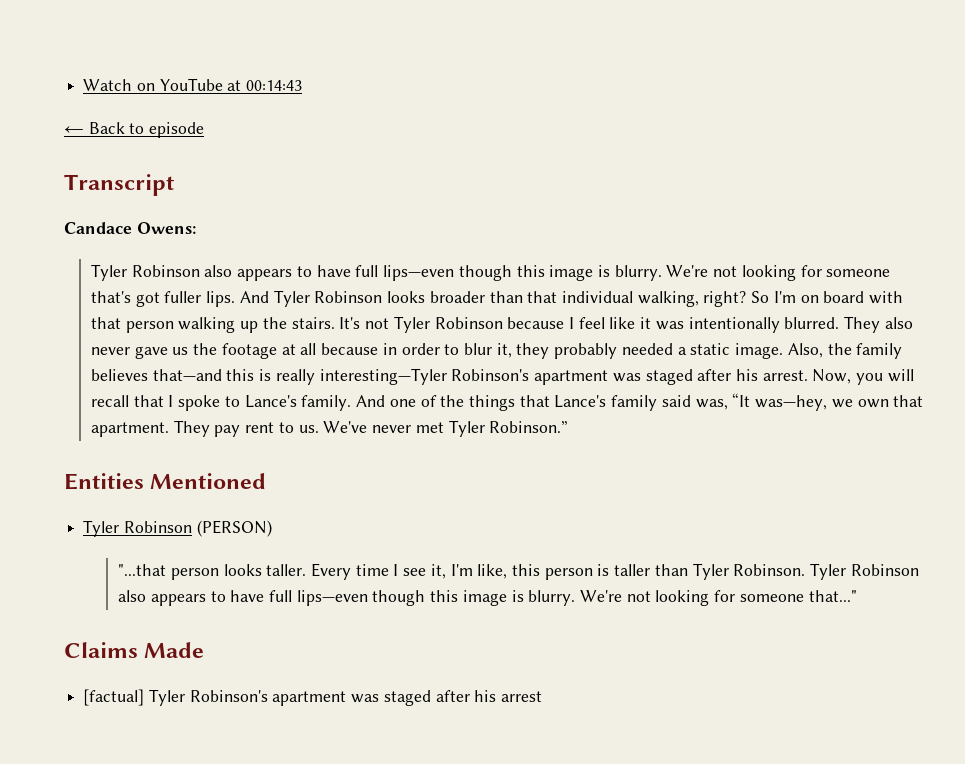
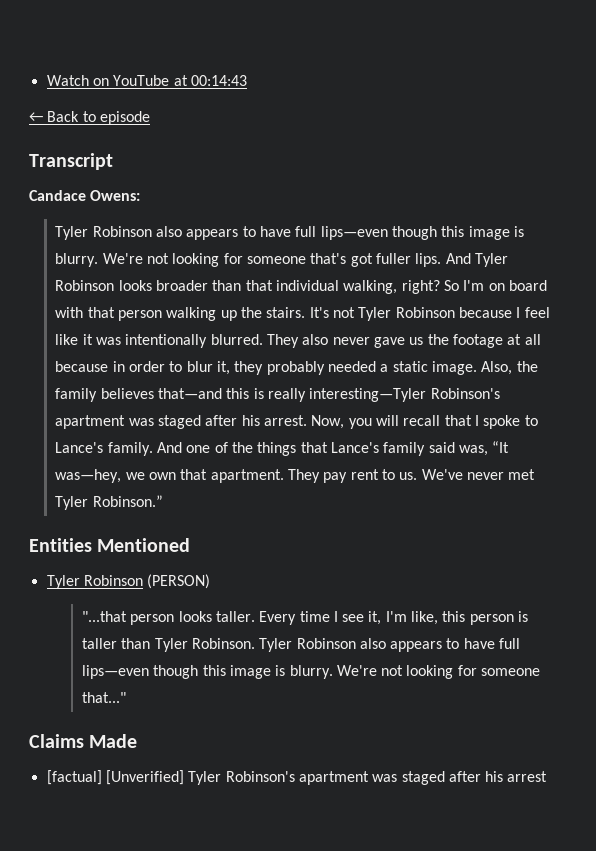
(145, 697) none -> [105,770,184,785] [Unverified]

